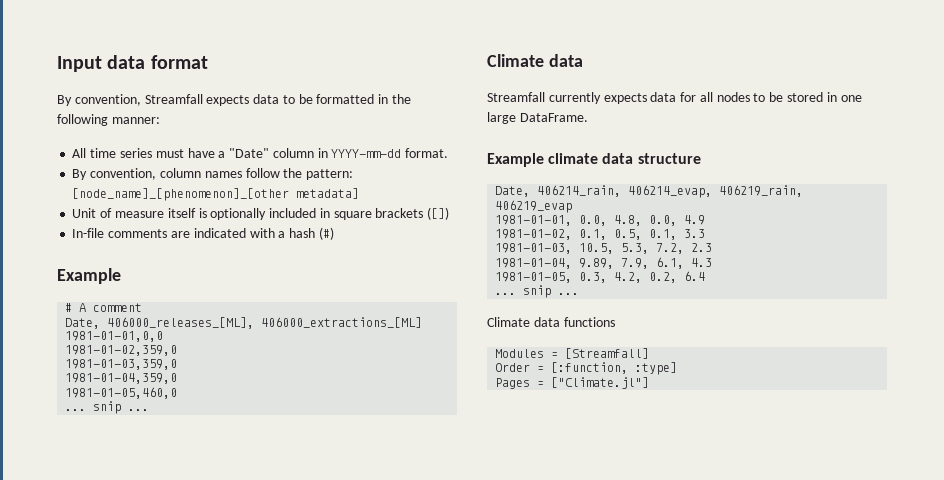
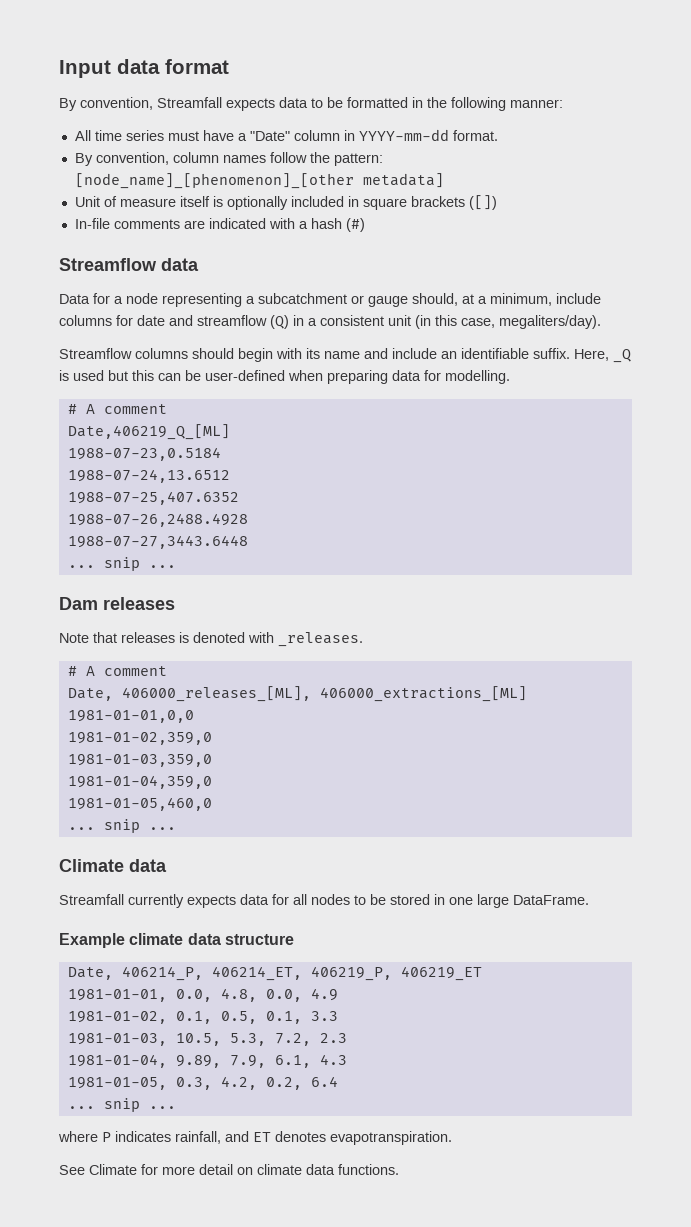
[57,268,121,284] Example -> [59,258,199,271] [59,293,601,307] [59,315,601,329] [59,348,631,363] [59,370,510,384] [67,404,167,414] [67,424,230,440] [67,447,221,461] [67,469,230,483] [67,491,239,505] [67,513,248,527] [67,535,248,549] [67,557,176,571] [59,597,175,610] [59,632,363,647] Streamflow data // Data for a node representing a subcatchment or gauge should, at a minimum, include columns for date and streamflow (Q) in a consistent unit (in this case, megaliters/day). // Streamflow columns should begin with its name and include an identifiable suffix. Here, _Q is used but this can be user-defined when preparing data for modelling. // # A comment // Date,406219_Q_[ML] // 1988-07-23,0.5184 // 1988-07-24,13.6512 // 1988-07-25,407.6352 // 1988-07-26,2488.4928 // 1988-07-27,3443.6448 // ... snip ... // Dam releases // Note that releases is denoted with _releases.
[537,185,804,198] [495,200,573,213] 406214_rain, 406214_evap, 406219_rain, 406219_evap -> [121,966,482,981] 406214_P, 406214_ET, 406219_P, 406219_ET
[487,317,615,327] [495,348,650,359] [495,362,678,375] [495,377,650,389] Climate data functions // Modules = [Streamfall] // Order = [:function, :type] // Pages = ["Climate.jl"] -> [58,1131,452,1145] [59,1164,399,1175] where P indicates rainfall, and ET denotes evapotranspiration. // See Climate for more detail on climate data functions.

